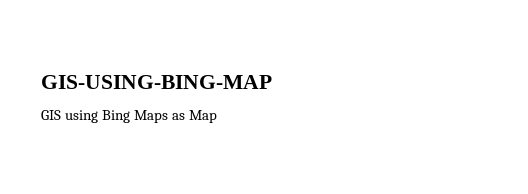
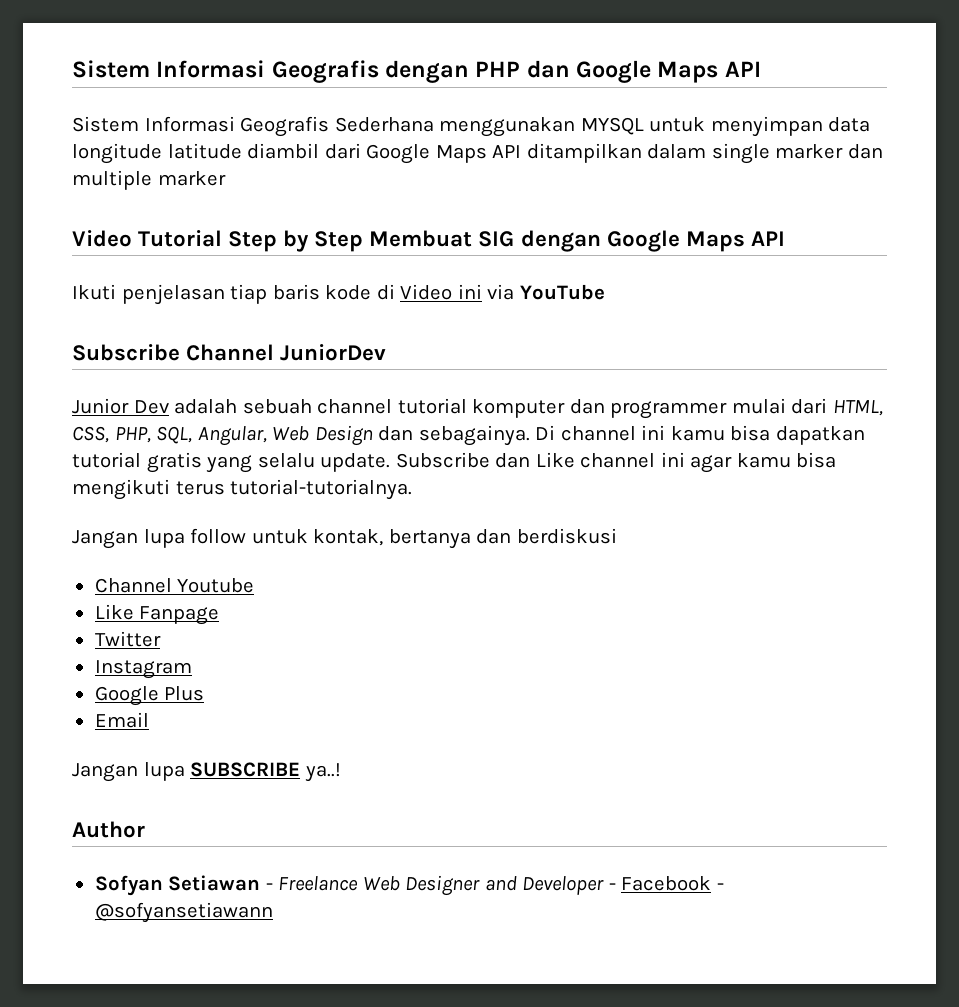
[41,75,272,89] [41,110,217,123] GIS-USING-BING-MAP // GIS using Bing Maps as Map -> [72,60,761,83] [72,116,871,137] [72,143,883,164] [72,170,226,190] [72,230,785,252] [72,284,605,305] [72,344,387,361] [72,398,883,419] [72,425,865,446] [72,452,837,473] [72,479,413,500] [72,528,617,549] [94,578,255,593] [94,604,220,625] [94,631,161,647] [94,660,192,679] [94,686,205,706] [94,712,149,728] [72,762,341,782] [72,821,145,838] [94,875,724,896] [94,902,273,923] Sistem Informasi Geografis dengan PHP dan Google Maps API // Sistem Informasi Geografis Sederhana menggunakan MYSQL untuk menyimpan data longitude latitude diambil dari Google Maps API ditampilkan dalam single marker dan multiple marker // Video Tutorial Step by Step Membuat SIG dengan Google Maps API // Ikuti penjelasan tiap baris kode di Video ini via YouTube // Subscribe Channel JuniorDev // Junior Dev adalah sebuah channel tutorial komputer dan programmer mulai dari HTML, CSS, PHP, SQL, Angular, Web Design dan sebagainya. Di channel ini kamu bisa dapatkan tutorial gratis yang selalu update. Subscribe dan Like channel ini agar kamu bisa mengikuti terus tutorial-tutorialnya. // Jangan lupa follow untuk kontak, bertanya dan berdiskusi // Channel Youtube // Like Fanpage // Twitter // Instagram // Google Plus // Email // Jangan lupa SUBSCRIBE ya..! // Author // Sofyan Setiawan - Freelance Web Designer and Developer - Facebook - @sofyansetiawann

